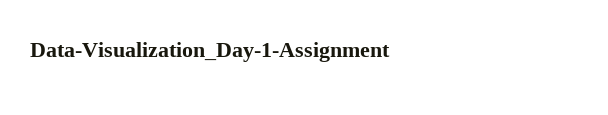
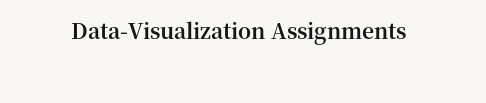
[30,42,390,62] Data-Visualization_Day-1-Assignment -> [71,21,406,45] Data-Visualization Assignments

